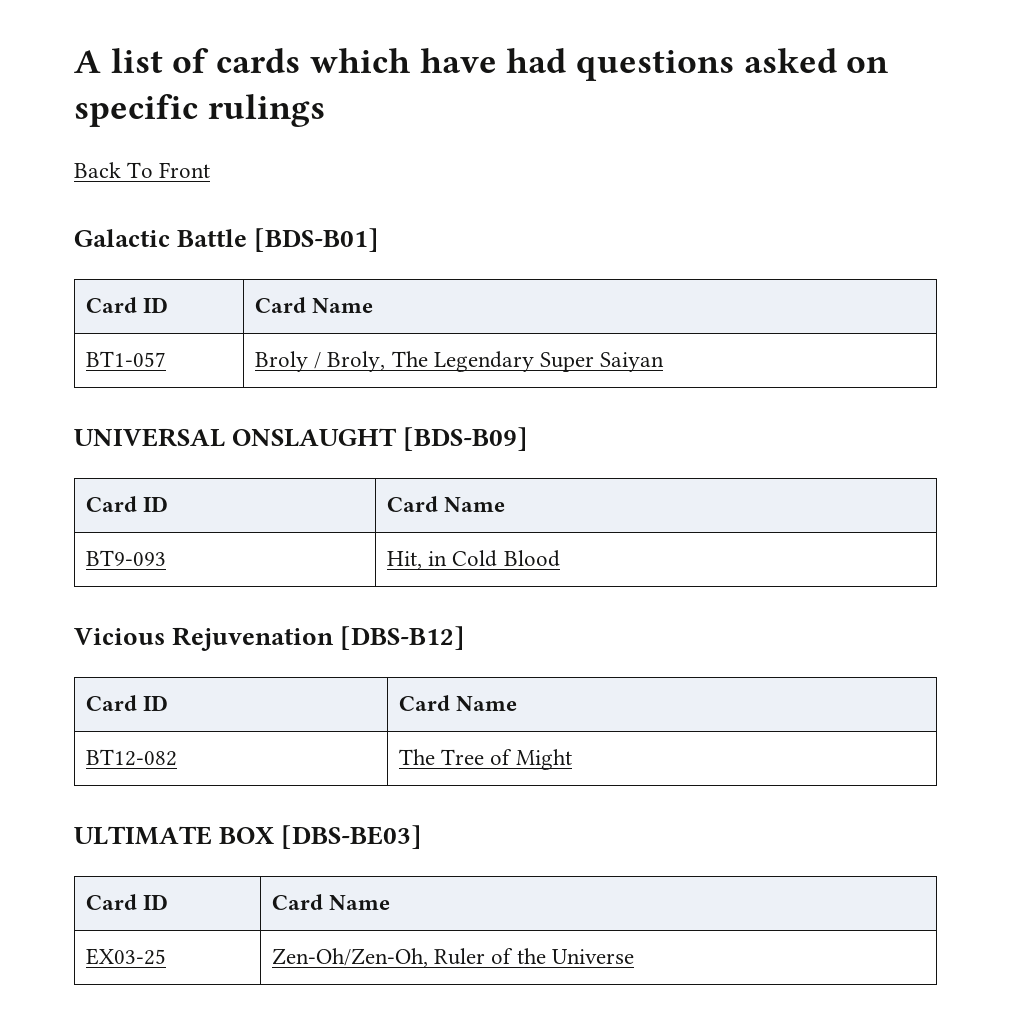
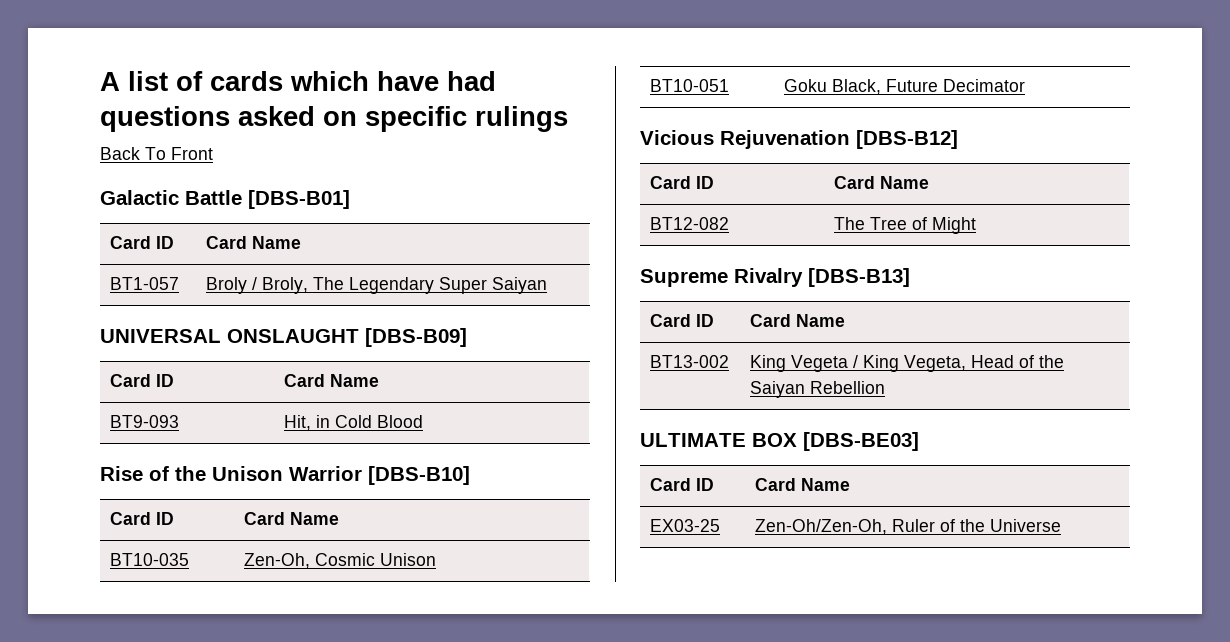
[254,228,380,252] [BDS-B01] -> [248,190,350,209] [DBS-B01]
[403,427,529,451] [BDS-B09] -> [365,328,467,347] [DBS-B09]
(560, 558) none -> [100,466,470,485] [110,512,175,525] [244,512,340,525] [110,553,190,566] [244,553,437,569] [650,79,730,92] [784,79,1026,95] // Rise of the Unison Warrior [DBS-B10] // Card ID | Card Name // BT10-035 | Zen-Oh, Cosmic Unison // BT10-051 | Goku Black, Future Decimator
(572, 759) none -> [640,268,910,287] [650,314,715,327] [750,314,846,327] [650,355,730,368] [750,355,1065,372] [750,381,886,398] // Supreme Rivalry [DBS-B13] // Card ID | Card Name // BT13-002 | King Vegeta / King Vegeta, Head of the Saiyan Rebellion

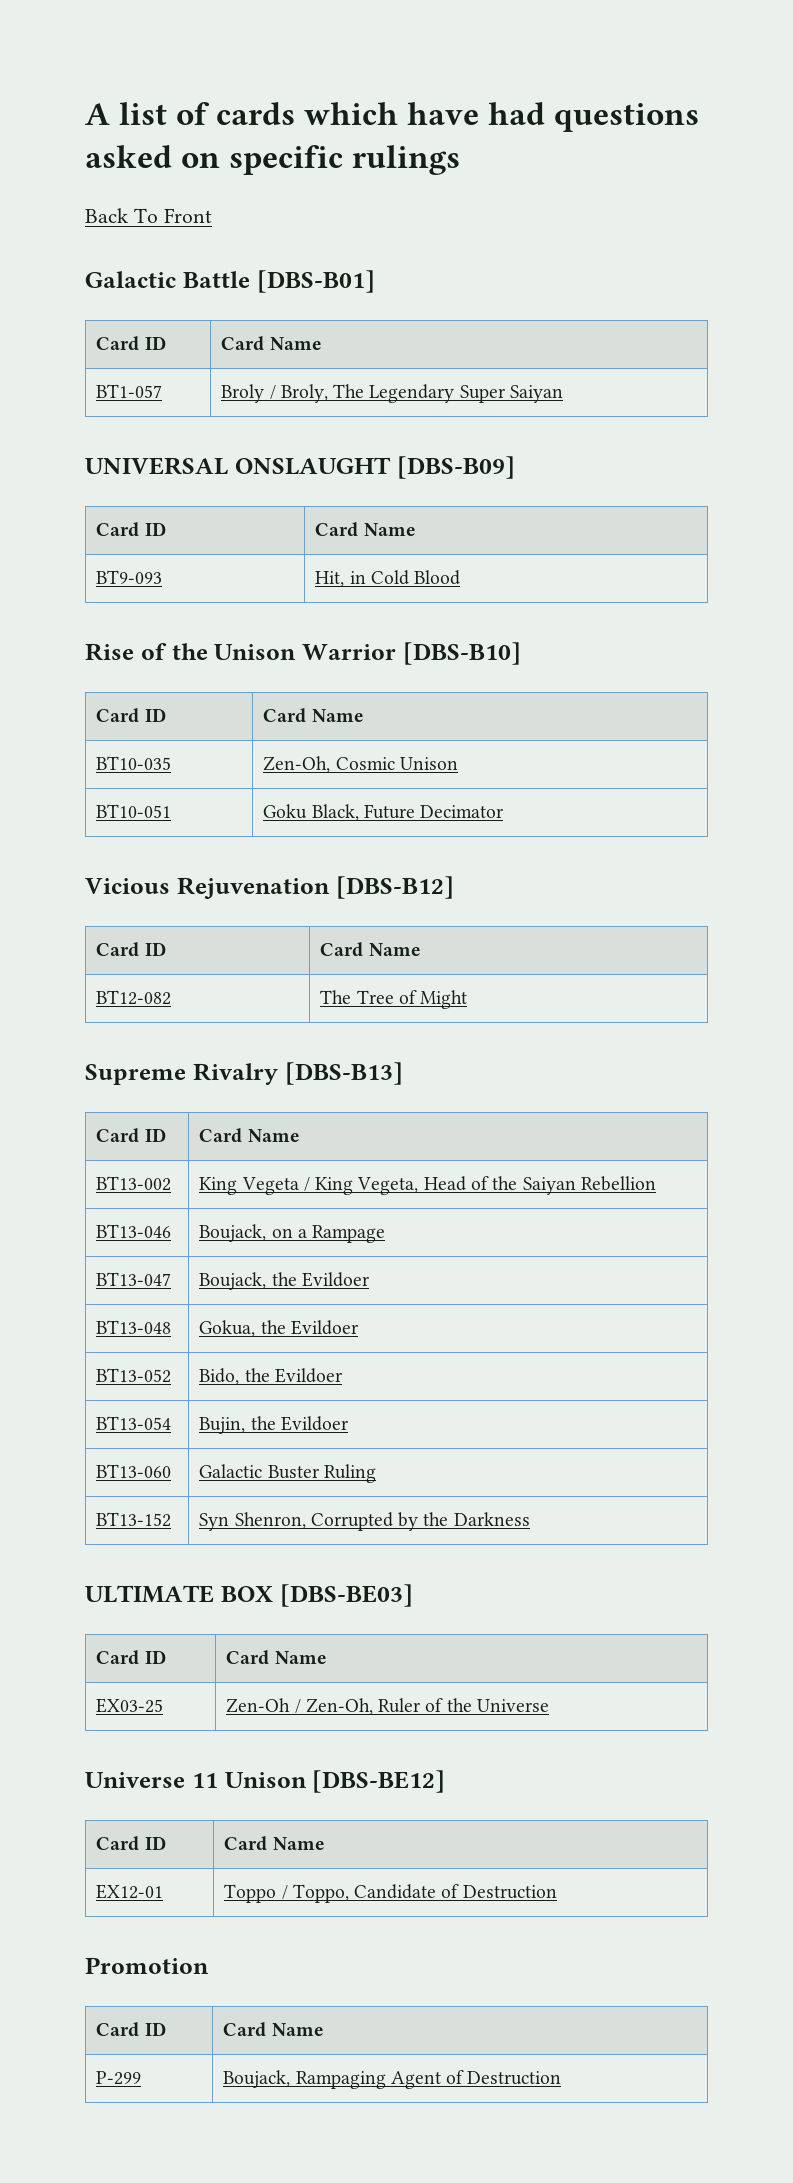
(886, 387) none -> [96,1224,172,1238] [199,1224,386,1243] [96,1272,172,1286] [199,1272,369,1290] [96,1320,172,1334] [199,1320,358,1337] [96,1368,172,1383] [199,1368,342,1385] [96,1416,172,1430] [199,1416,348,1434] [96,1464,172,1478] [199,1464,376,1483] [96,1512,172,1527] [199,1512,530,1531] // BT13-046 | Boujack, on a Rampage // BT13-047 | Boujack, the Evildoer // BT13-048 | Gokua, the Evildoer // BT13-052 | Bido, the Evildoer // BT13-054 | Bujin, the Evildoer // BT13-060 | Galactic Buster Ruling // BT13-152 | Syn Shenron, Corrupted by the Darkness
[755,519,888,535] Zen-Oh/Zen-Oh, -> [226,1698,373,1715] Zen-Oh / Zen-Oh,
(1062, 525) none -> [85,1770,446,1793] [96,1836,166,1851] [224,1836,325,1851] [96,1884,164,1899] [224,1884,557,1903] [85,1957,209,1974] [96,2022,166,2037] [223,2022,324,2037] [96,2071,142,2085] [223,2070,562,2089] // Universe 11 Unison [DBS-BE12] // Card ID | Card Name // EX12-01 | Toppo / Toppo, Candidate of Destruction // Promotion // Card ID | Card Name // P-299 | Boujack, Rampaging Agent of Destruction

